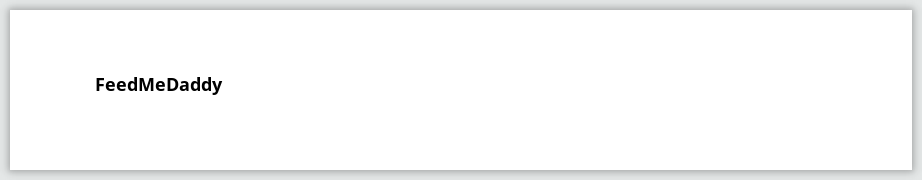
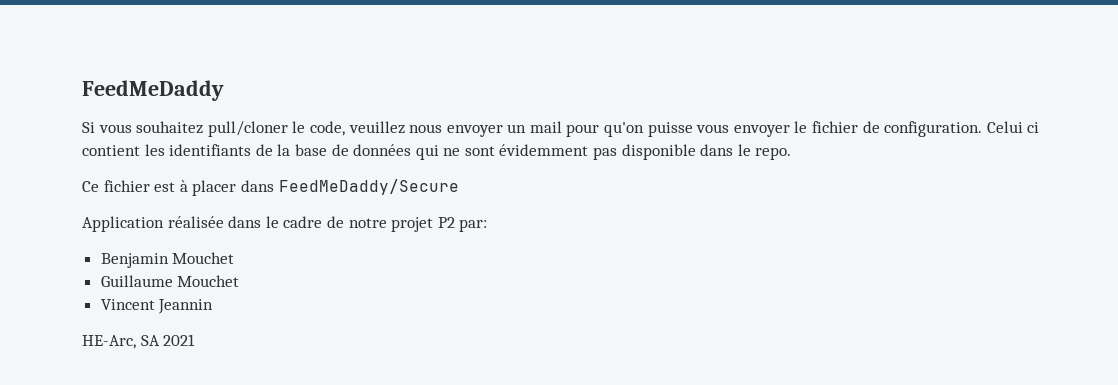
(223, 86) none -> [82,121,1040,137] [82,144,792,160] [82,179,459,196] [82,216,488,232] [100,252,235,268] [100,275,240,287] [100,299,214,314] [82,334,196,349] // Si vous souhaitez pull/cloner le code, veuillez nous envoyer un mail pour qu'on puisse vous envoyer le fichier de configuration. Celui ci contient les identifiants de la base de données qui ne sont évidemment pas disponible dans le repo. // Ce fichier est à placer dans FeedMeDaddy/Secure // Application réalisée dans le cadre de notre projet P2 par: // Benjamin Mouchet // Guillaume Mouchet // Vincent Jeannin // HE-Arc, SA 2021

